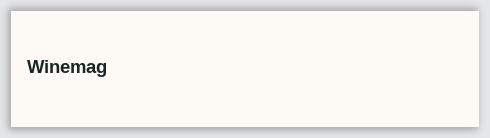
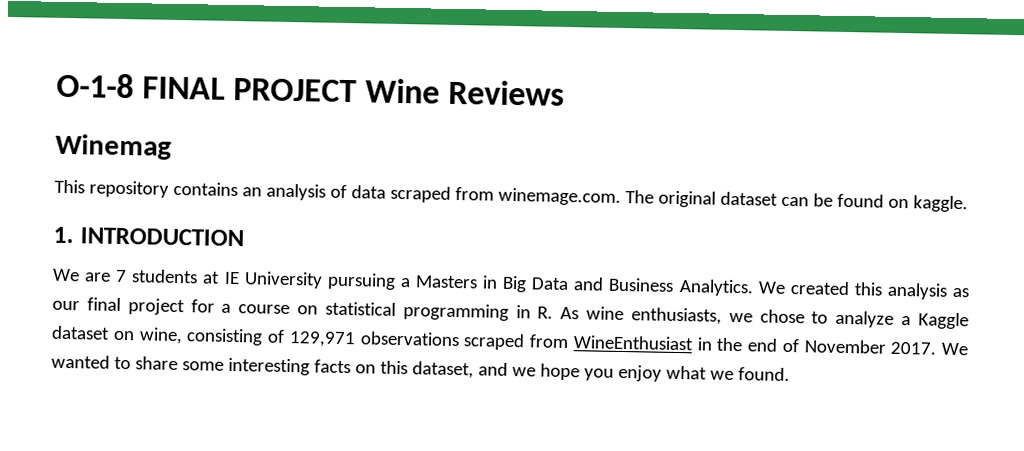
[27,60,107,77] Winemag -> [56,72,566,106] [55,133,172,160] [54,179,968,213] [53,226,244,247] [52,268,970,300] [52,297,970,330] [51,325,968,356] [51,354,790,382] O-1-8 FINAL PROJECT Wine Reviews // Winemag // This repository contains an analysis of data scraped from winemage.com. The original dataset can be found on kaggle. // 1. INTRODUCTION // We are 7 students at IE University pursuing a Masters in Big Data and Business Analytics. We created this analysis as our final project for a course on statistical programming in R. As wine enthusiasts, we chose to analyze a Kaggle dataset on wine, consisting of 129,971 observations scraped from WineEnthusiast in the end of November 2017. We wanted to share some interesting facts on this dataset, and we hope you enjoy what we found.

